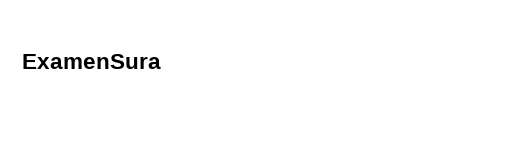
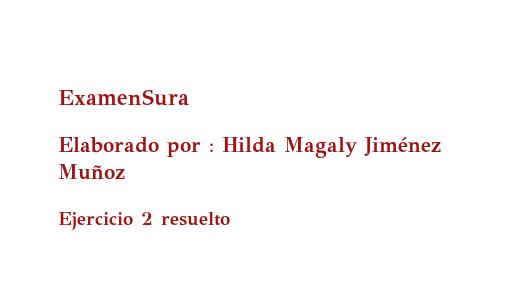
(161, 61) none -> [58,137,441,158] [58,164,125,180] [58,212,230,230] // Elaborado por : Hilda Magaly Jiménez Muñoz // Ejercicio 2 resuelto

